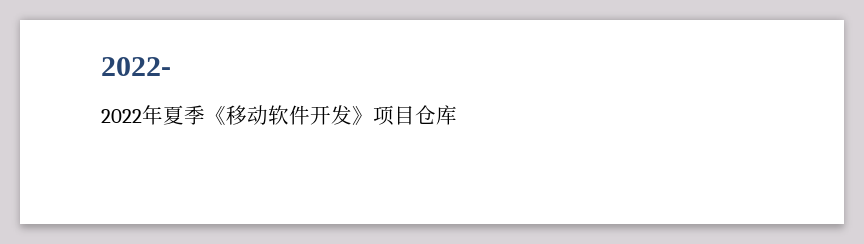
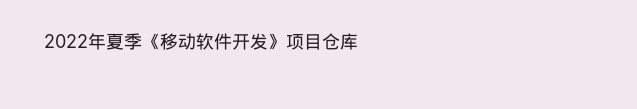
[101,57,171,76] 2022- // -> (44, 41) none

